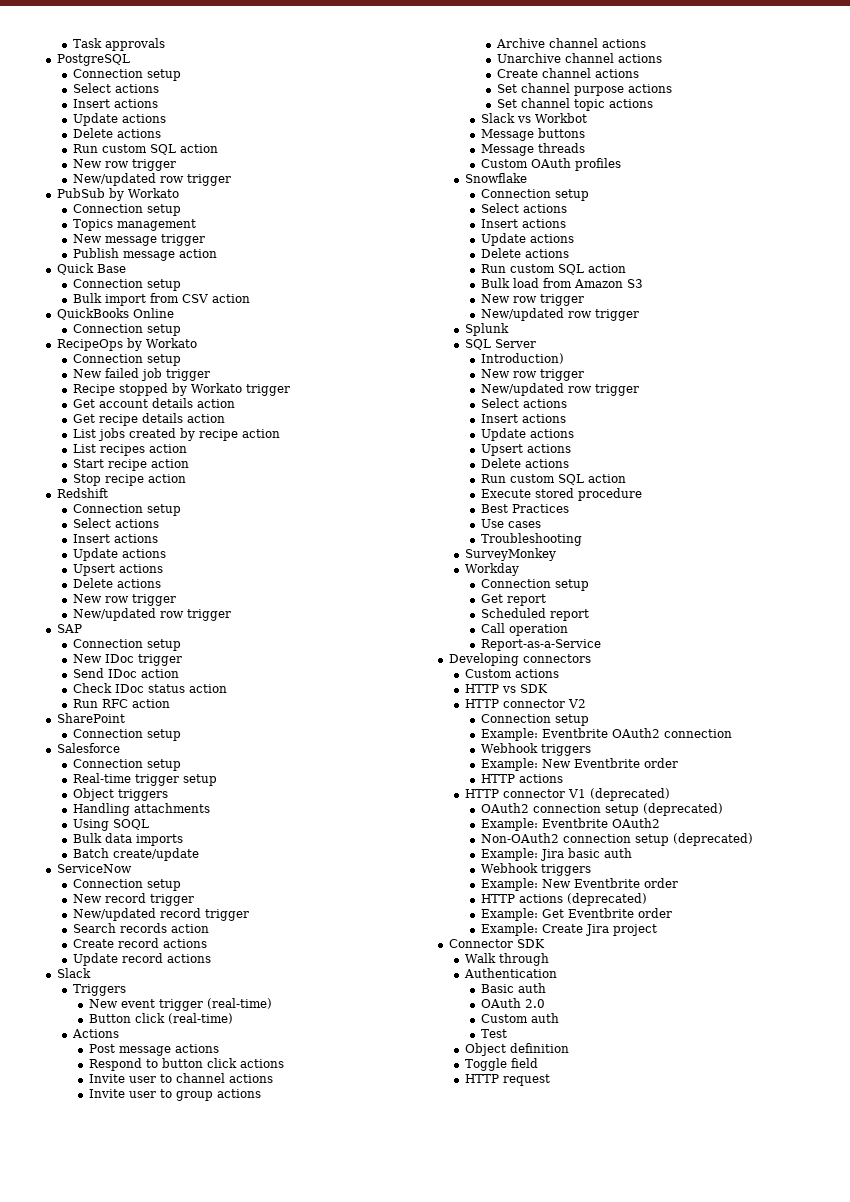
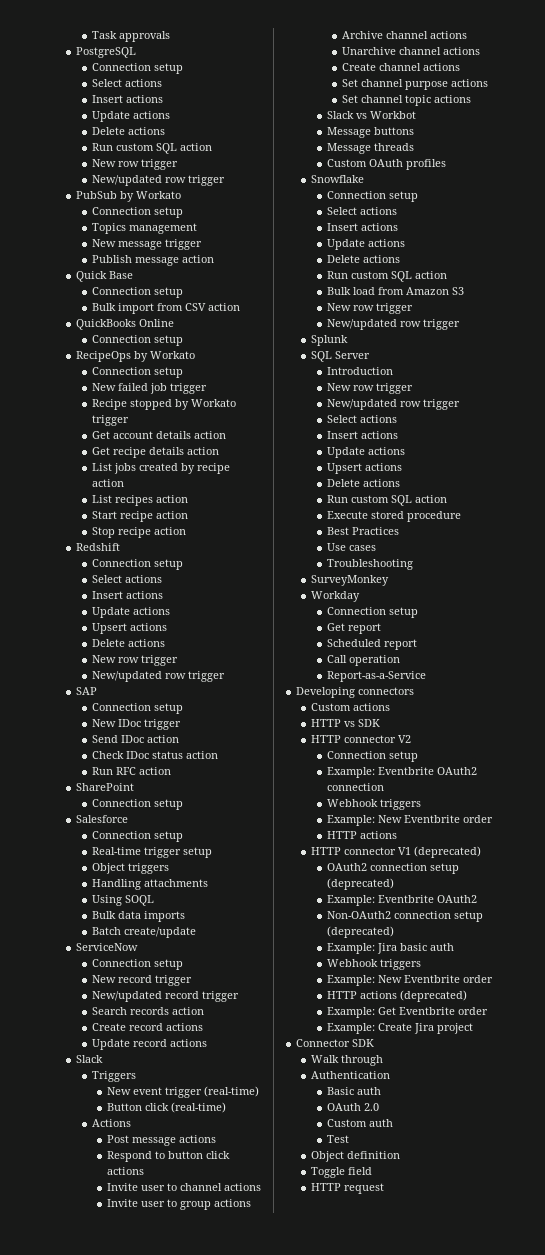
[480,353,564,364] Introduction) -> [326,367,393,375] Introduction

